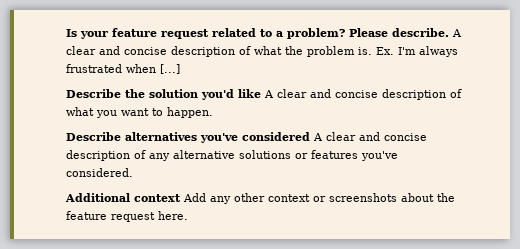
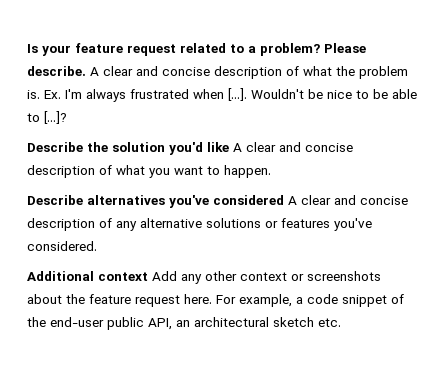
[160,64,180,74] [...] -> [228,88,417,101] [27,111,67,124] [...]. Wouldn't be nice to be able to [...]?
(188, 215) none -> [216,294,404,307] [27,317,341,330] For example, a code snippet of the end-user public API, an architectural sketch etc.

